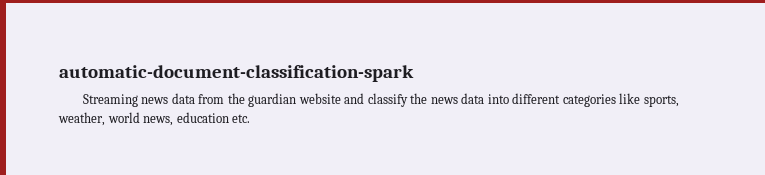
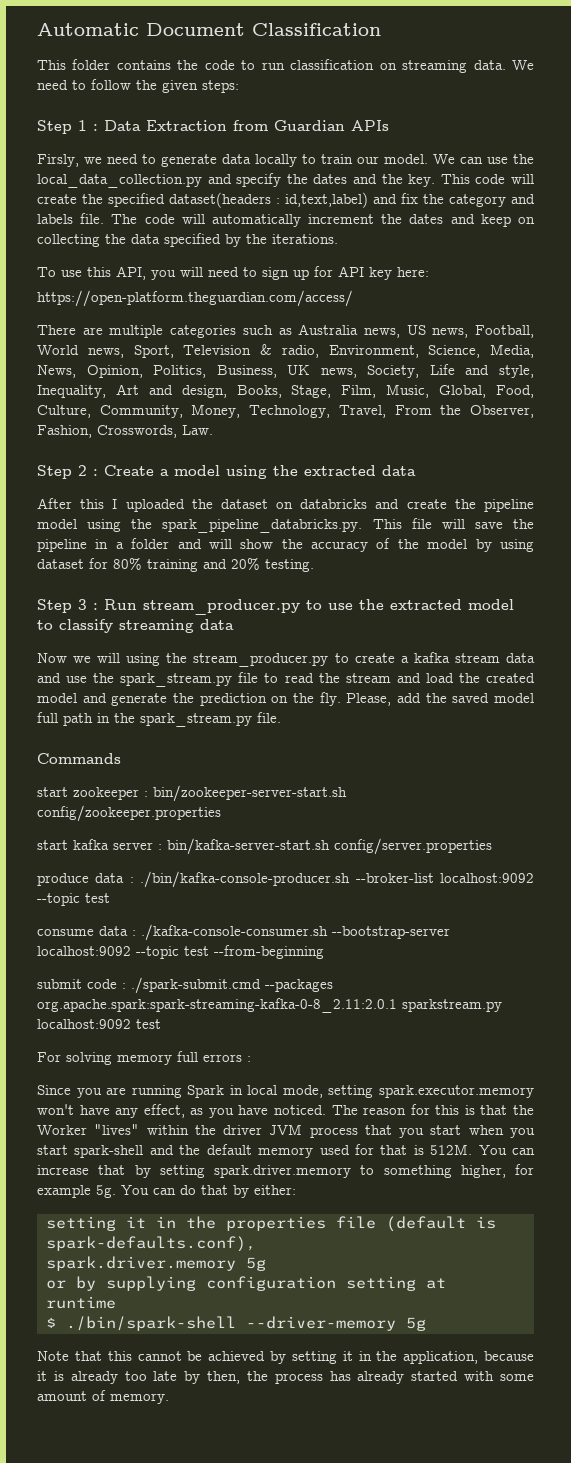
[59,65,414,82] [82,93,679,107] [58,112,251,126] automatic-document-classification-spark // Streaming news data from the guardian website and classify the news data into different categories like sports, weather, world news, education etc. -> [37,23,381,36] [37,59,534,73] [37,79,239,93] [37,120,389,134] [37,154,534,167] [37,173,535,188] [37,192,535,208] [37,213,535,227] [37,233,338,247] [37,266,429,280] [37,290,353,307] [37,324,534,338] [37,344,534,358] [37,364,534,378] [37,384,535,398] [37,404,534,418] [37,425,213,438] [37,465,416,479] [37,498,534,512] [37,518,534,533] [37,538,534,552] [37,557,314,572] [37,599,514,615] [37,619,234,633] [37,652,535,667] [37,672,535,687] [37,692,534,706] [37,712,281,727] [37,753,121,764] [37,785,347,802] [37,805,221,822] [37,838,492,855] [37,871,534,888] [37,893,110,906] [37,924,450,941] [37,945,324,959] [37,977,333,994] [37,998,502,1013] [37,1019,161,1029] [37,1051,251,1065] [37,1085,534,1098] [37,1104,534,1118] [37,1124,535,1138] [37,1144,535,1158] [37,1164,534,1178] [37,1185,296,1198] [45,1216,496,1232] [45,1236,256,1252] [45,1256,266,1271] [45,1276,446,1291] [45,1296,116,1309] [45,1316,426,1331] [37,1351,534,1364] [37,1371,534,1384] [37,1390,169,1404] Automatic Document Classification // This folder contains the code to run classification on streaming data. We need to follow the given steps: // Step 1 : Data Extraction from Guardian APIs // Firsly, we need to generate data locally to train our model. We can use the local_data_collection.py and specify the dates and the key. This code will create the specified dataset(headers : id,text,label) and fix the category and labels file. The code will automatically increment the dates and keep on collecting the data specified by the iterations. // To use this API, you will need to sign up for API key here: // https://open-platform.theguardian.com/access/ // There are multiple categories such as Australia news, US news, Football, World news, Sport, Television & radio, Environment, Science, Media, News, Opinion, Politics, Business, UK news, Society, Life and style, Inequality, Art and design, Books, Stage, Film, Music, Global, Food, Culture, Community, Money, Technology, Travel, From the Observer, Fashion, Crosswords, Law. // Step 2 : Create a model using the extracted data // After this I uploaded the dataset on databricks and create the pipeline model using the spark_pipeline_databricks.py. This file will save the pipeline in a folder and will show the accuracy of the model by using dataset for 80% training and 20% testing. // Step 3 : Run stream_producer.py to use the extracted model to classify streaming data // Now we will using the stream_producer.py to create a kafka stream data and use the spark_stream.py file to read the stream and load the created model and generate the prediction on the fly. Please, add the saved model full path in the spark_stream.py file. // Commands // start zookeeper : bin/zookeeper-server-start.sh config/zookeeper.properties // start kafka server : bin/kafka-server-start.sh config/server.properties // produce data : ./bin/kafka-console-producer.sh --broker-list localhost:9092 --topic test // consume data : ./kafka-console-consumer.sh --bootstrap-server localhost:9092 --topic test --from-beginning // submit code : ./spark-submit.cmd --packages org.apache.spark:spark-streaming-kafka-0-8_2.11:2.0.1 sparkstream.py localhost:9092 test // For solving memory full errors : // Since you are running Spark in local mode, setting spark.executor.memory won't have any effect, as you have noticed. The reason for this is that the Worker "lives" within the driver JVM process that you start when you start spark-shell and the default memory used for that is 512M. You can increase that by setting spark.driver.memory to something higher, for example 5g. You can do that by either: // setting it in the properties file (default is spark-defaults.conf), // spark.driver.memory 5g // or by supplying configuration setting at runtime // $ ./bin/spark-shell --driver-memory 5g // Note that this cannot be achieved by setting it in the application, because it is already too late by then, the process has already started with some amount of memory.

